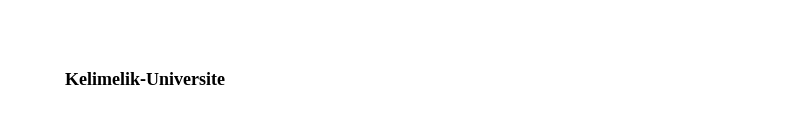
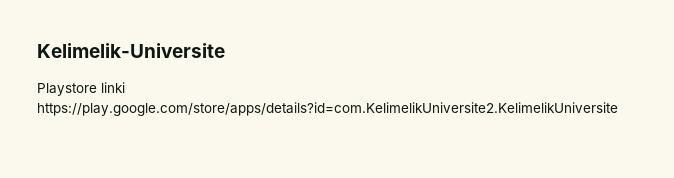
(225, 78) none -> [37,82,125,96] [37,102,618,116] // Playstore linki https://play.google.com/store/apps/details?id=com.KelimelikUniversite2.KelimelikUniversite

